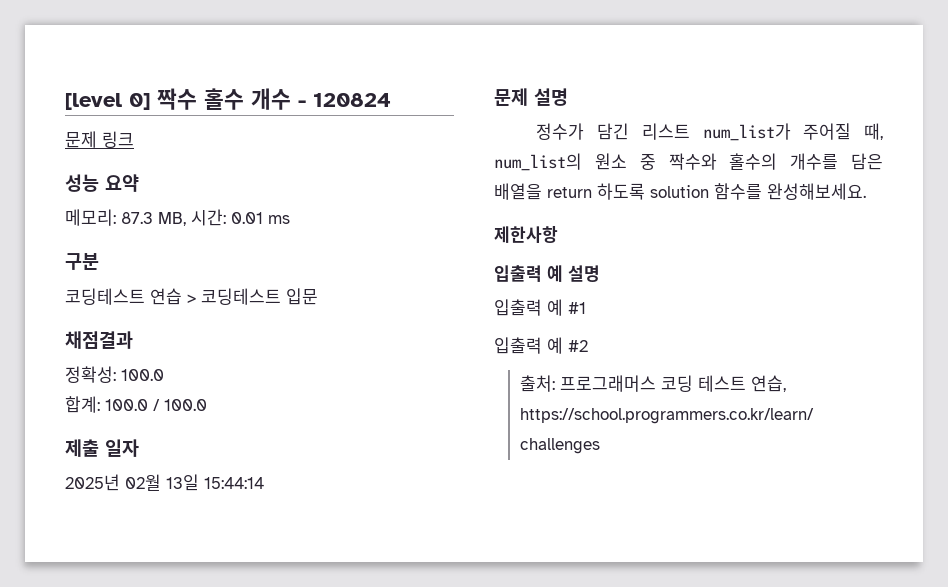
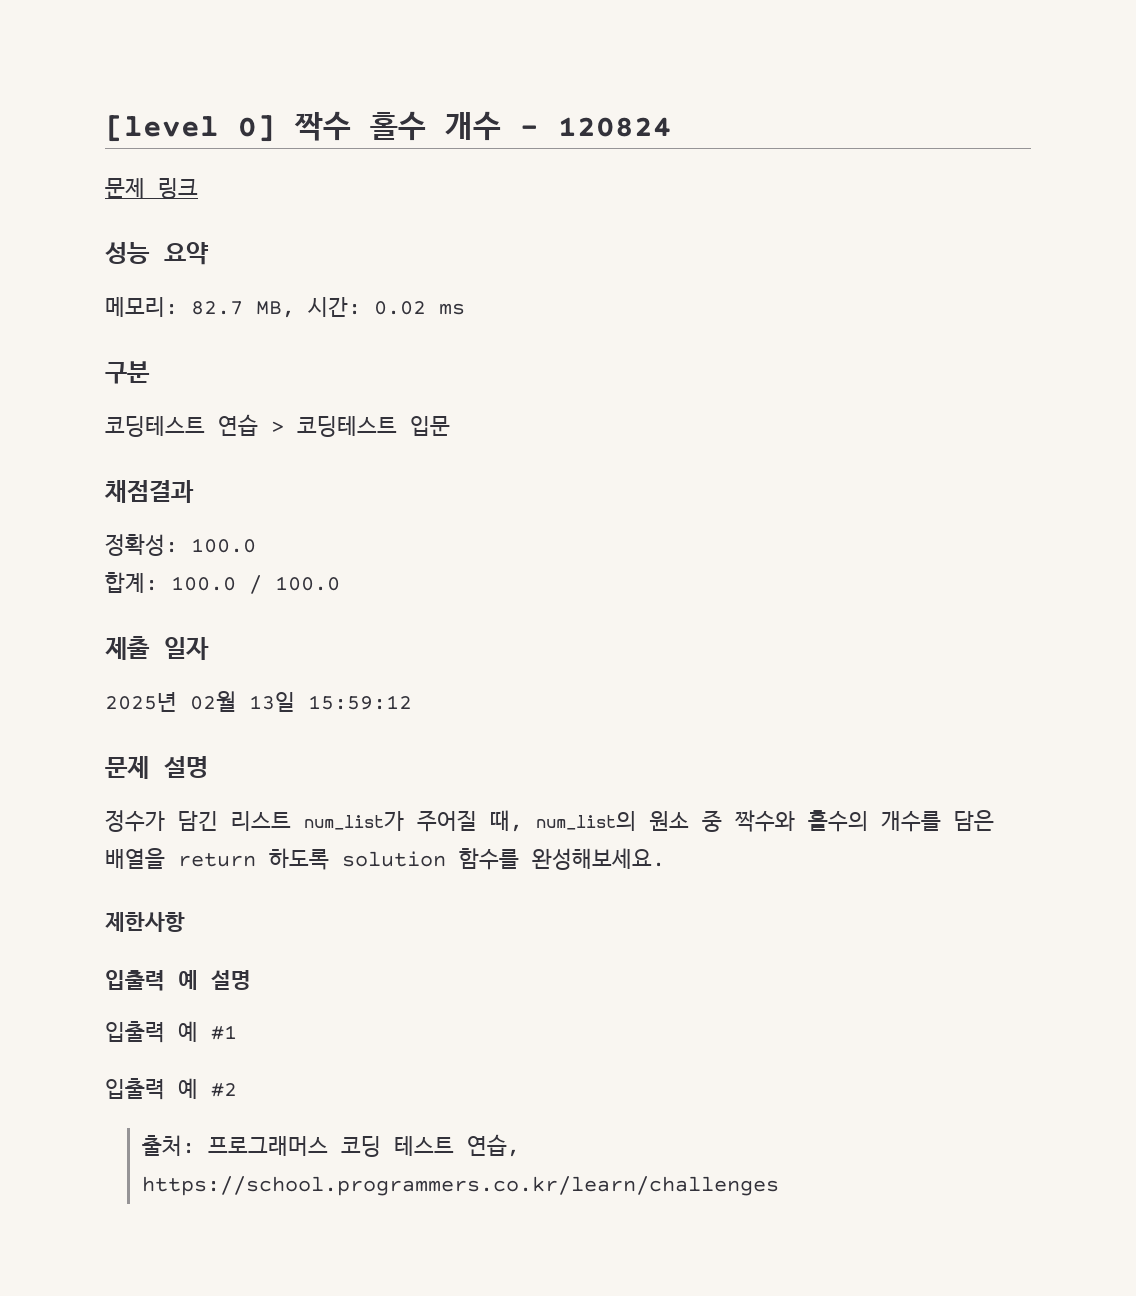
[121,212,153,224] 87.3 -> [191,301,243,315] 82.7
[231,212,263,224] 0.01 -> [374,301,426,315] 0.02
[204,477,264,489] 15:44:14 -> [308,695,412,710] 15:59:12

